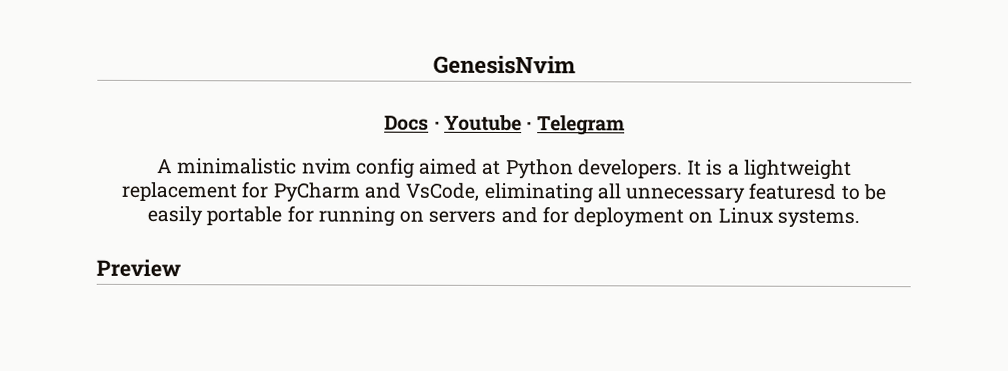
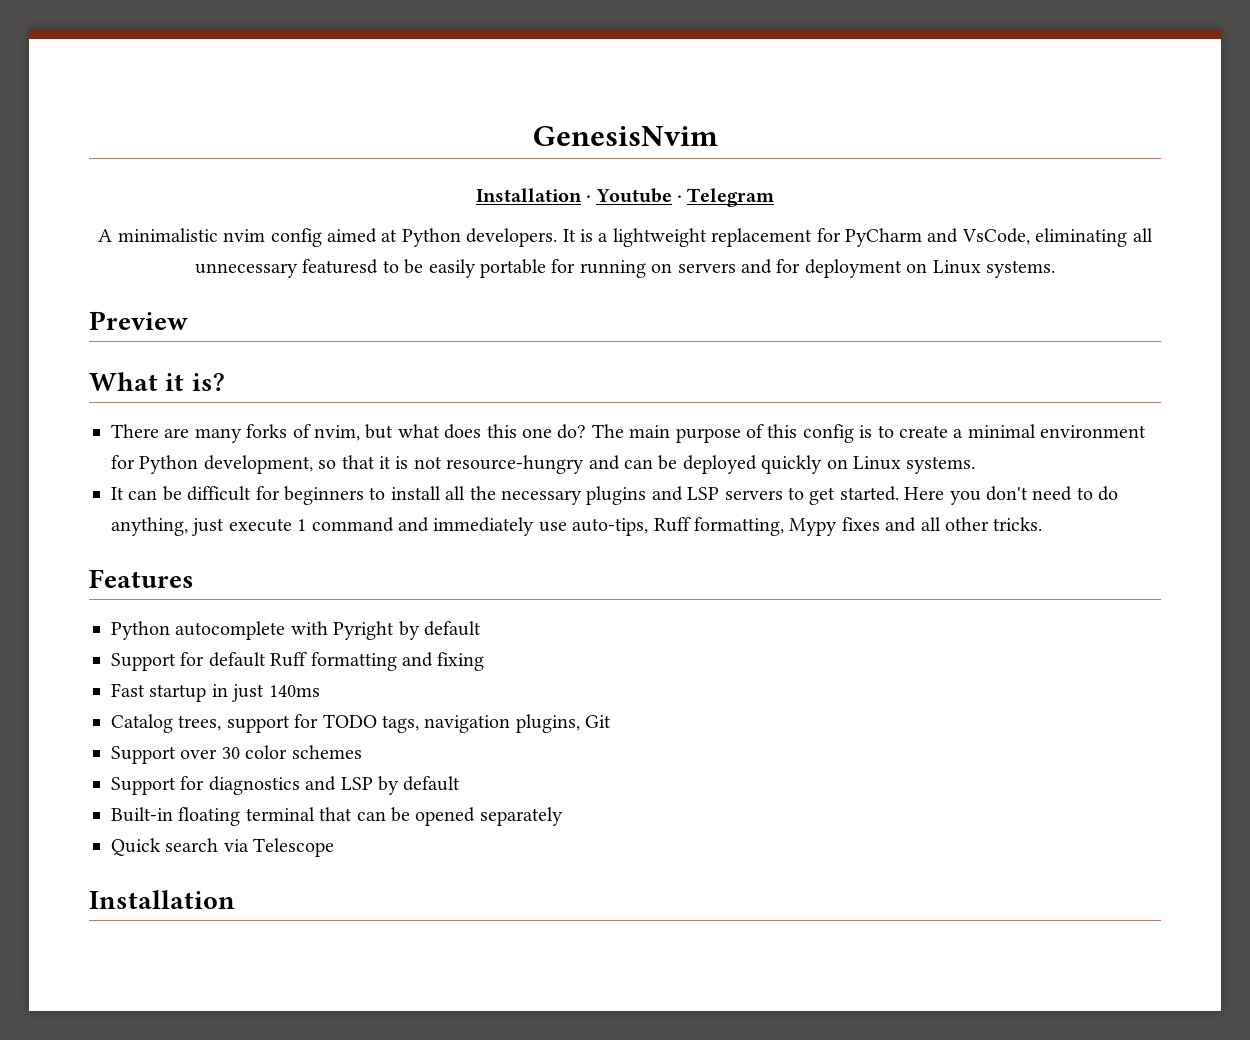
[384,115,430,131] Docs -> [475,188,582,202] Installation
(181, 268) none -> [89,372,225,391] [111,424,1147,443] [111,455,976,474] [111,486,1119,505] [111,517,1043,536] [89,569,194,588] [111,621,481,640] [111,652,485,671] [111,683,320,702] [111,714,612,733] [111,745,362,764] [111,776,461,795] [111,807,563,826] [111,838,335,857] [89,890,235,909] // What it is? // There are many forks of nvim, but what does this one do? The main purpose of this config is to create a minimal environment for Python development, so that it is not resource-hungry and can be deployed quickly on Linux systems. // It can be difficult for beginners to install all the necessary plugins and LSP servers to get started. Here you don't need to do anything, just execute 1 command and immediately use auto-tips, Ruff formatting, Mypy fixes and all other tricks. // Features // Python autocomplete with Pyright by default // Support for default Ruff formatting and fixing // Fast startup in just 140ms // Catalog trees, support for TODO tags, navigation plugins, Git // Support over 30 color schemes // Support for diagnostics and LSP by default // Built-in floating terminal that can be opened separately // Quick search via Telescope // Installation

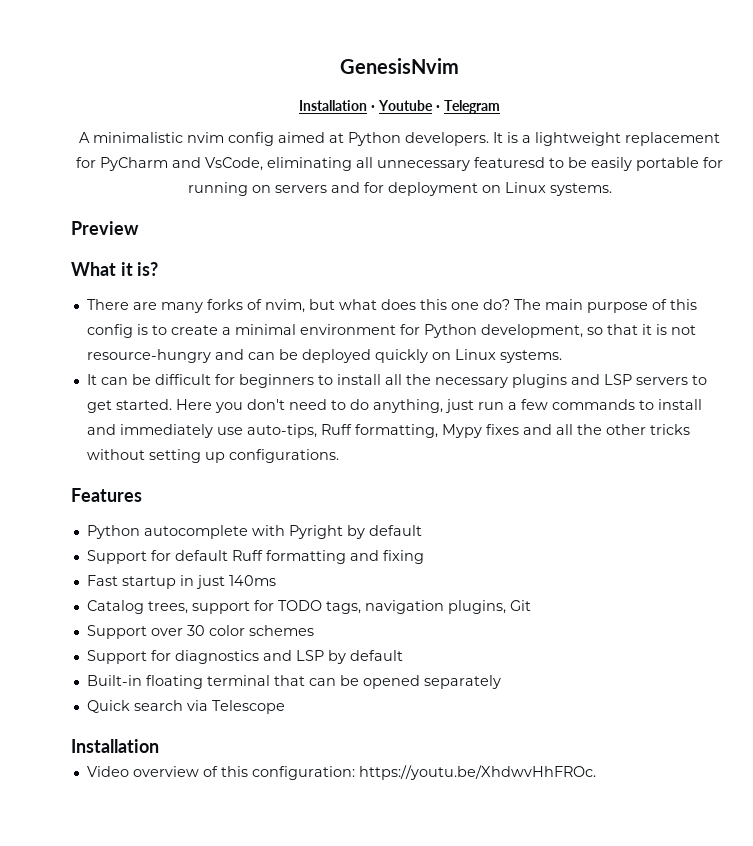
[228,517,394,532] execute 1 command -> [477,399,702,410] run a few commands to install
[944,517,1043,531] other tricks. -> [576,424,690,435] [86,449,339,463] the other tricks without setting up configurations.
(235, 899) none -> [86,765,596,780] // Video overview of this configuration: https://youtu.be/XhdwvHhFROc.

